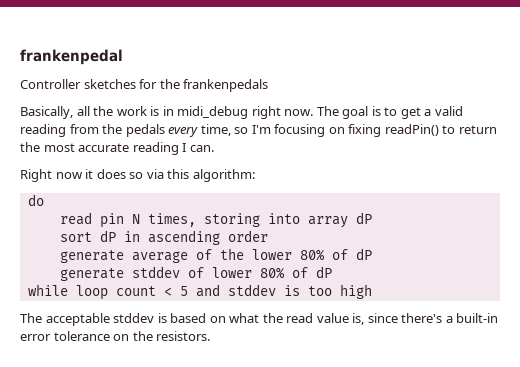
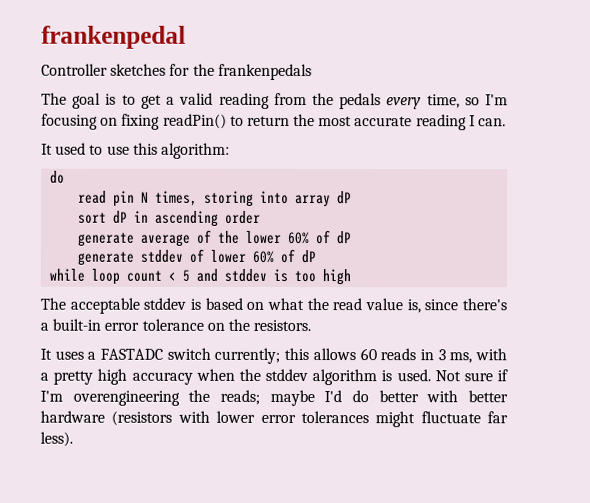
[20,106,314,119] Basically, all the work is in midi_debug right now. -> (312, 72) none
[20,169,164,182] Right now it does so via -> [41,142,130,155] It used to use
[299,249,325,261] 80% -> [288,231,311,245] 60%
[259,267,285,279] 80% -> [252,250,276,263] 60%
(211, 336) none -> [40,347,507,364] [40,368,509,386] [40,389,509,407] [40,410,508,428] [40,431,73,447] // It uses a FASTADC switch currently; this allows 60 reads in 3 ms, with a pretty high accuracy when the stddev algorithm is used. Not sure if I'm overengineering the reads; maybe I'd do better with better hardware (resistors with lower error tolerances might fluctuate far less).

